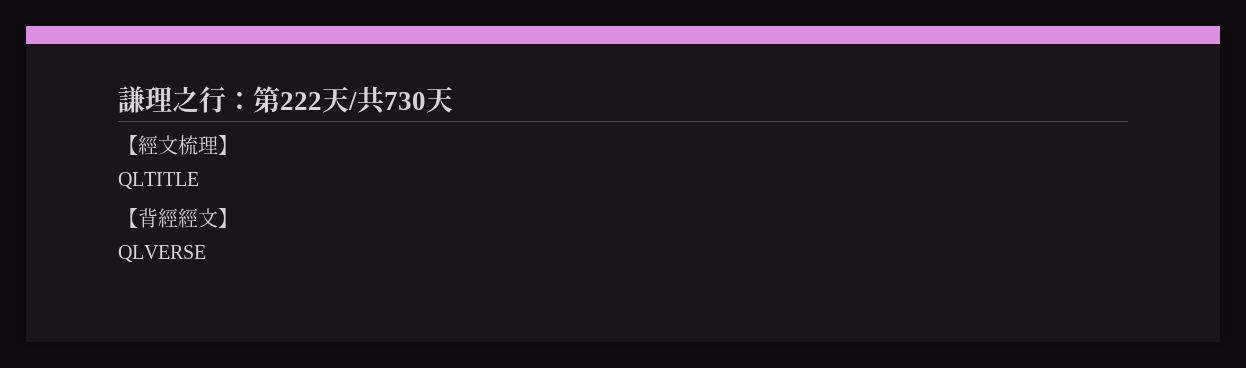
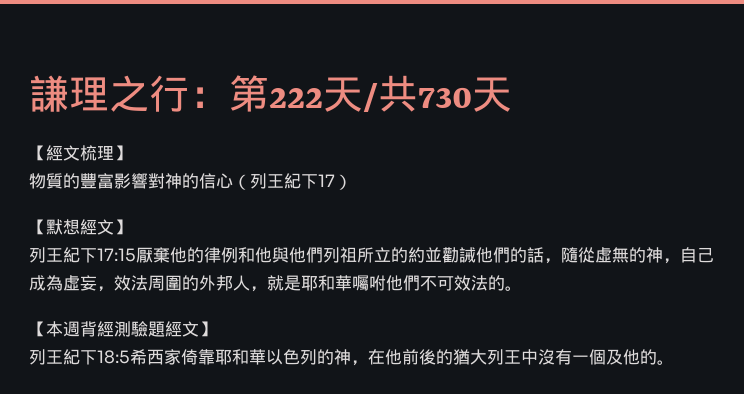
[118,172,199,189] [118,208,238,228] [118,245,206,262] QLTITLE // 【背經經文】 // QLVERSE -> [29,173,352,190] [29,219,131,235] [29,247,714,264] [29,275,522,292] [29,321,216,337] [29,349,674,366] 物質的豐富影響對神的信心（列王紀下17） // 【默想經文】 // 列王紀下17:15厭棄他的律例和他與他們列祖所立的約並勸誡他們的話，隨從虛無的神，自己成為虛妄，效法周圍的外邦人，就是耶和華囑咐他們不可效法的。 // 【本週背經測驗題經文】 // 列王紀下18:5希西家倚靠耶和華以色列的神，在他前後的猶大列王中沒有一個及他的。

